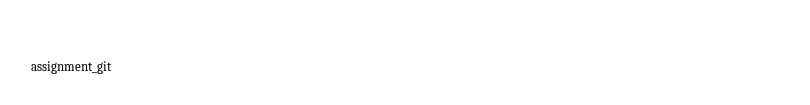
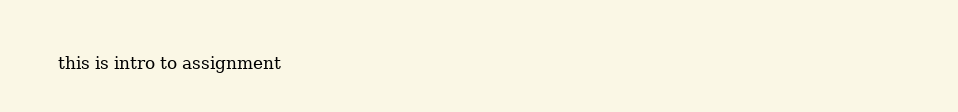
[31,61,112,74] assignment_git -> [58,56,281,73] this is intro to assignment

